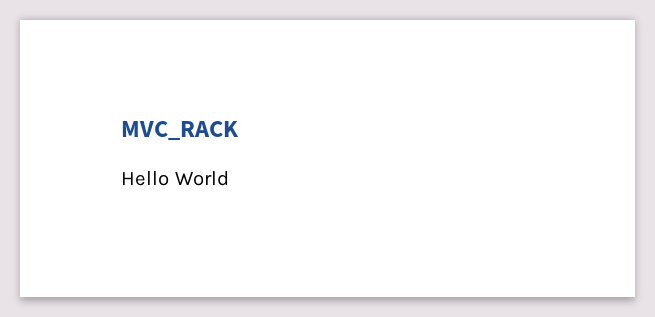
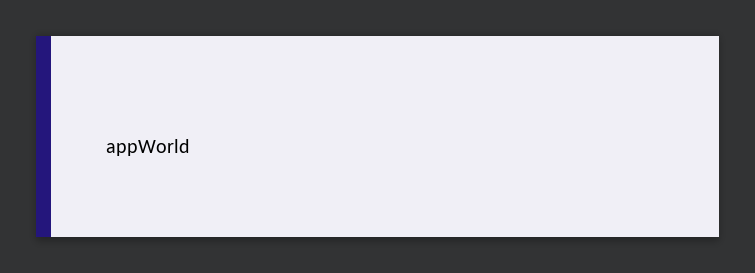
[121,121,239,141] [121,171,229,186] MVC_RACK // Hello World -> [106,139,190,156] appWorld

